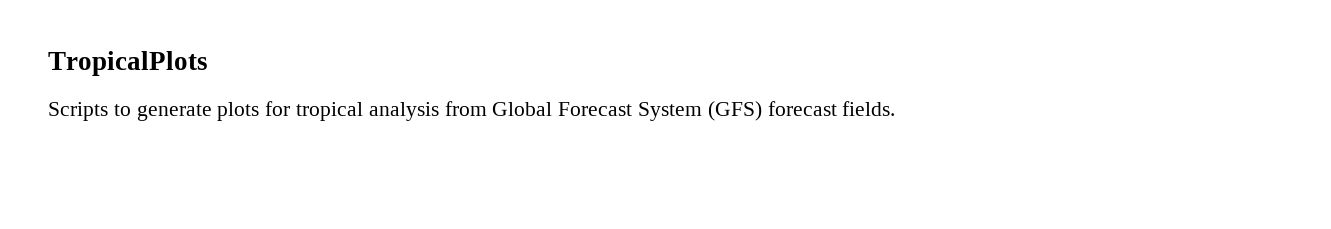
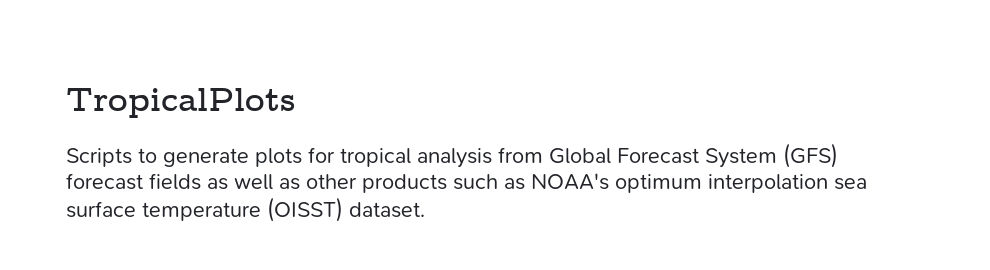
[842,101,896,116] fields. -> [149,173,867,193] [66,197,425,222] fields as well as other products such as NOAA's optimum interpolation sea surface temperature (OISST) dataset.

